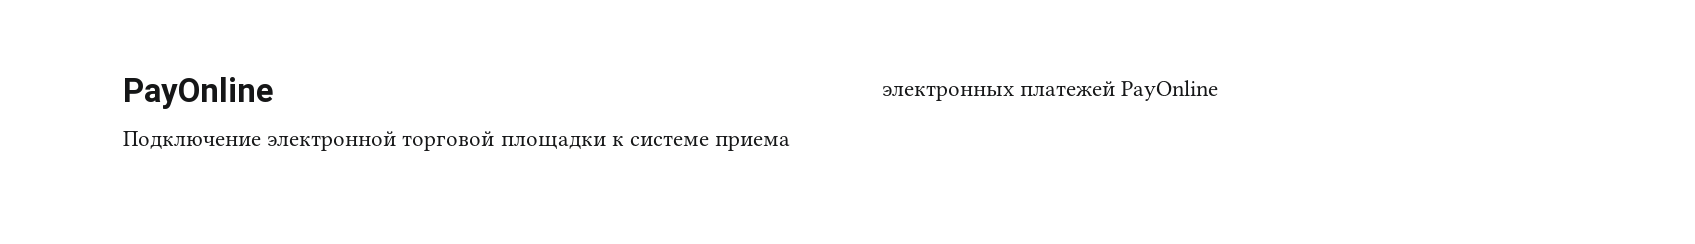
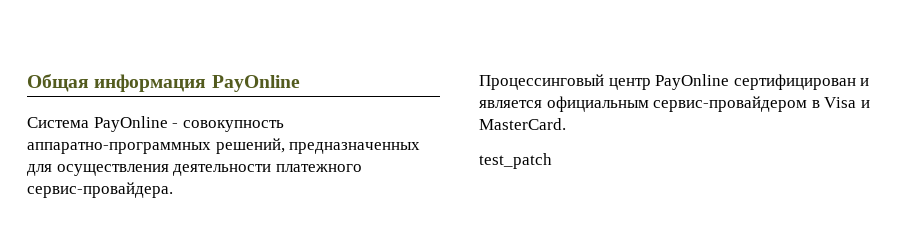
(123, 93) none -> [27,74,207,92] Общая информация
[123,131,791,151] [882,80,1219,101] Подключение электронной торговой площадки к системе приема электронных платежей PayOnline -> [27,116,284,132] [27,138,421,154] [27,164,362,176] [27,182,173,198] [479,74,870,90] [479,96,870,112] [479,118,566,130] [479,153,552,169] Система PayOnline - совокупность аппаратно-программных решений, предназначенных для осуществления деятельности платежного сервис-провайдера. // Процессинговый центр PayOnline сертифицирован и является официальным сервис-провайдером в Visa и MasterCard. // test_patch

